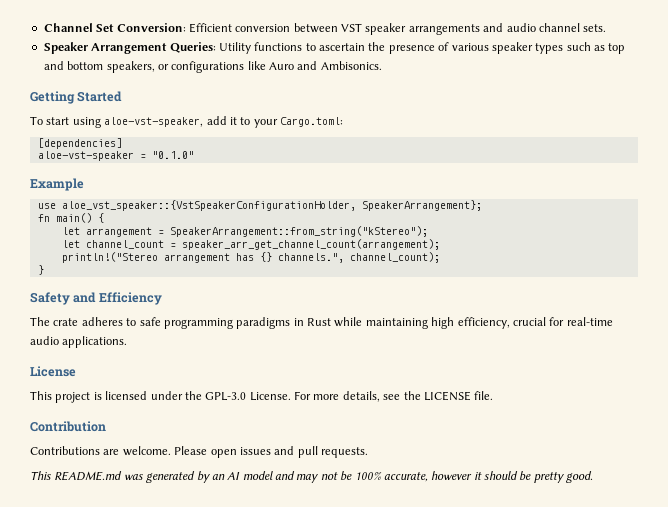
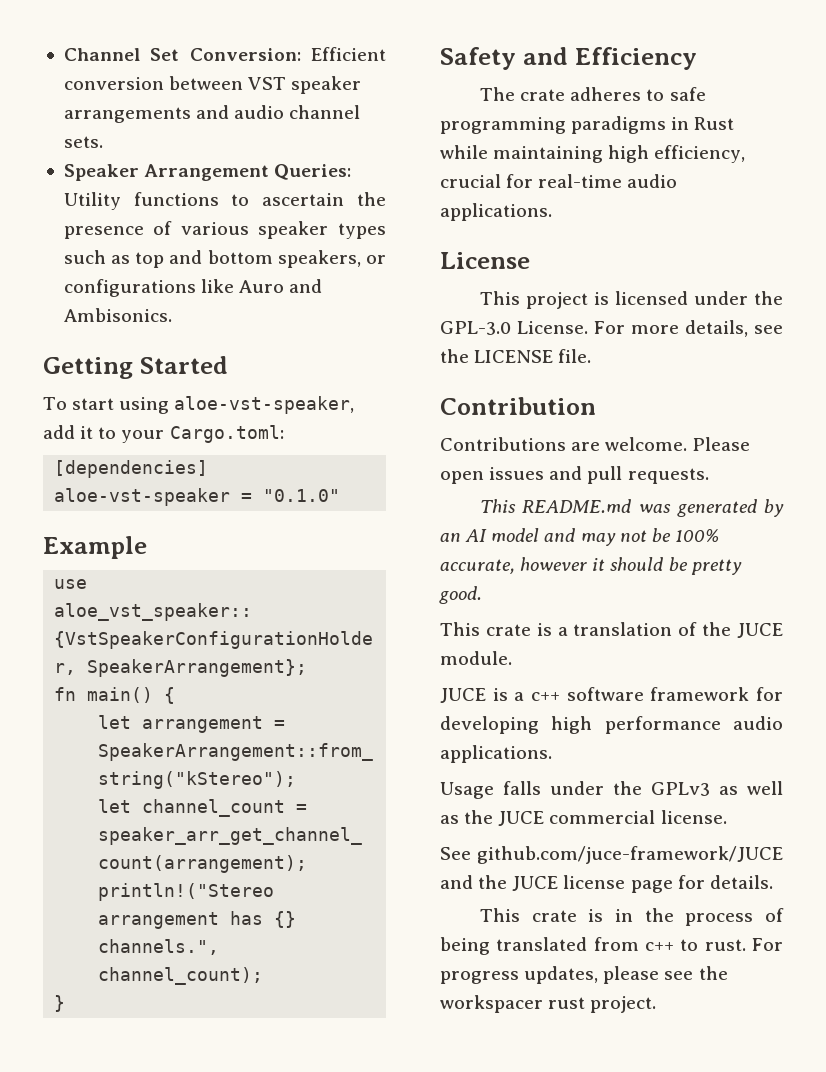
(594, 477) none -> [440,622,783,638] [440,651,512,665] [440,687,783,703] [440,716,783,734] [440,745,552,763] [440,781,783,799] [440,810,727,826] [440,846,783,864] [440,875,773,893] [479,908,784,926] [440,937,783,955] [440,966,728,984] [440,995,657,1013] // This crate is a translation of the JUCE module. // JUCE is a c++ software framework for developing high performance audio applications. // Usage falls under the GPLv3 as well as the JUCE commercial license. // See github.com/juce-framework/JUCE and the JUCE license page for details. // This crate is in the process of being translated from c++ to rust. For progress updates, please see the workspacer rust project.

